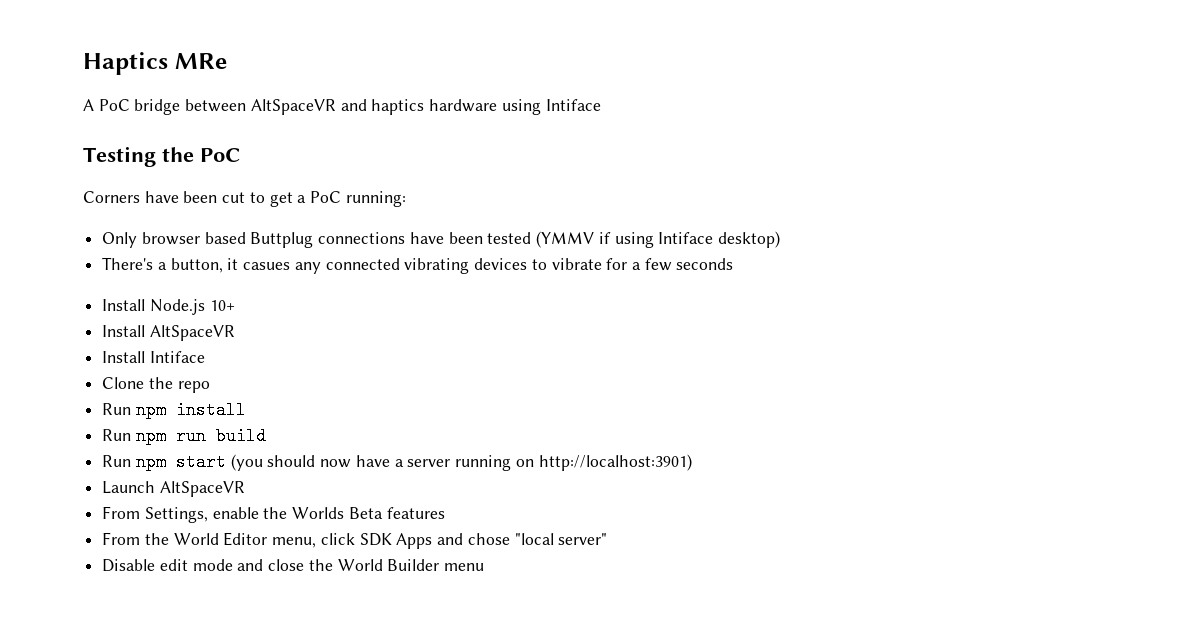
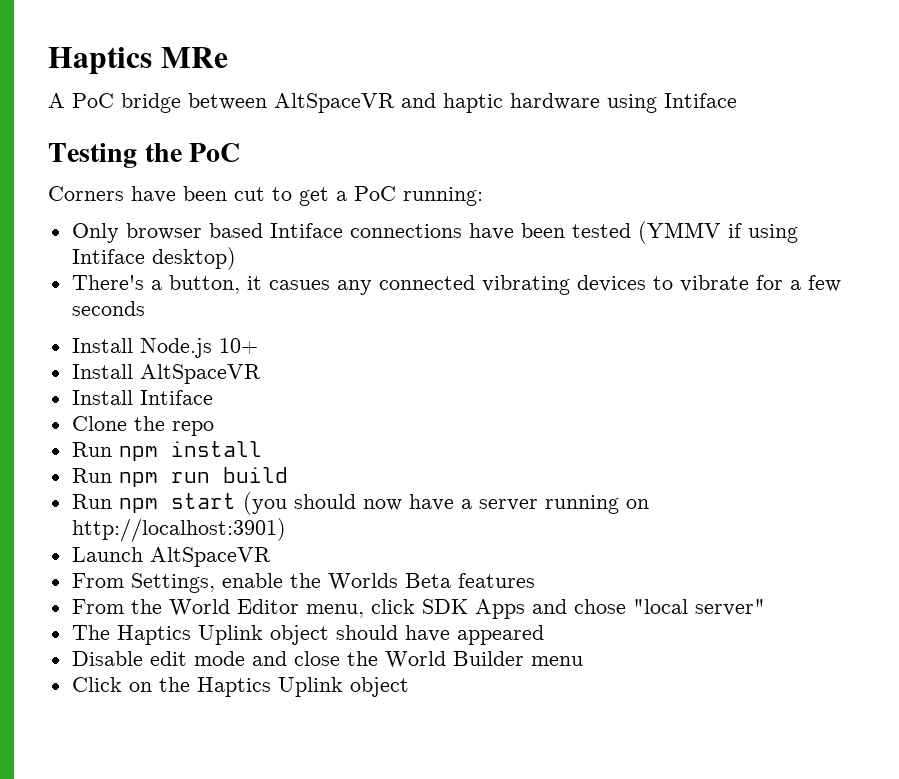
[371,99,425,115] haptics -> [443,93,503,113] haptic
[250,232,314,248] Buttplug -> [269,223,343,238] Intiface
(608, 539) none -> [71,625,544,645] // The Haptics Uplink object should have appeared
(485, 567) none -> [71,677,409,697] // Click on the Haptics Uplink object

